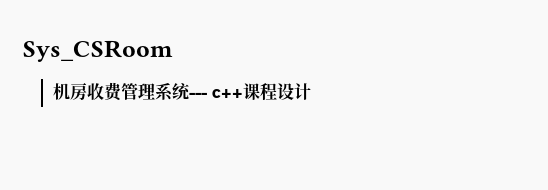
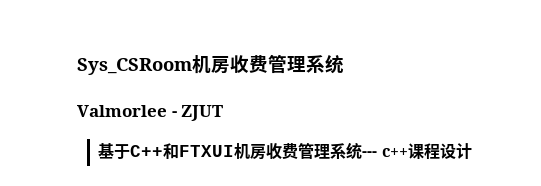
(173, 51) // -> [192,54,344,74] [77,105,224,121] [98,143,235,159] 机房收费管理系统 // Valmorlee - ZJUT // 基于C++和FTXUI

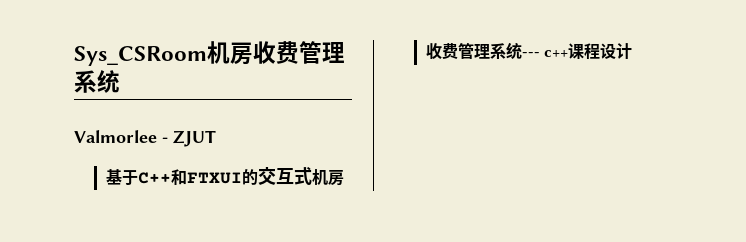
(235, 151) none -> [241,167,312,185] 的交互式

